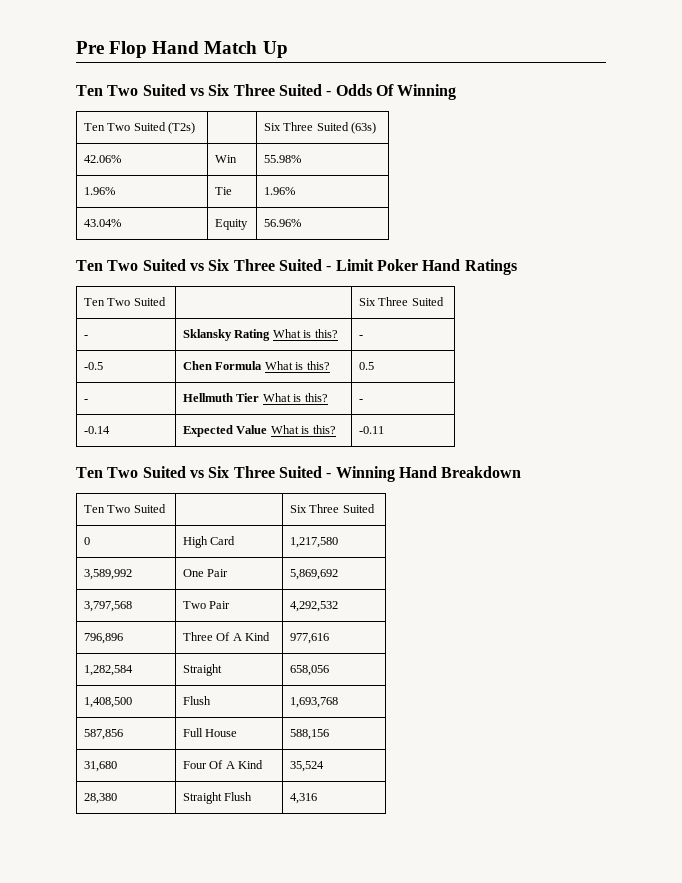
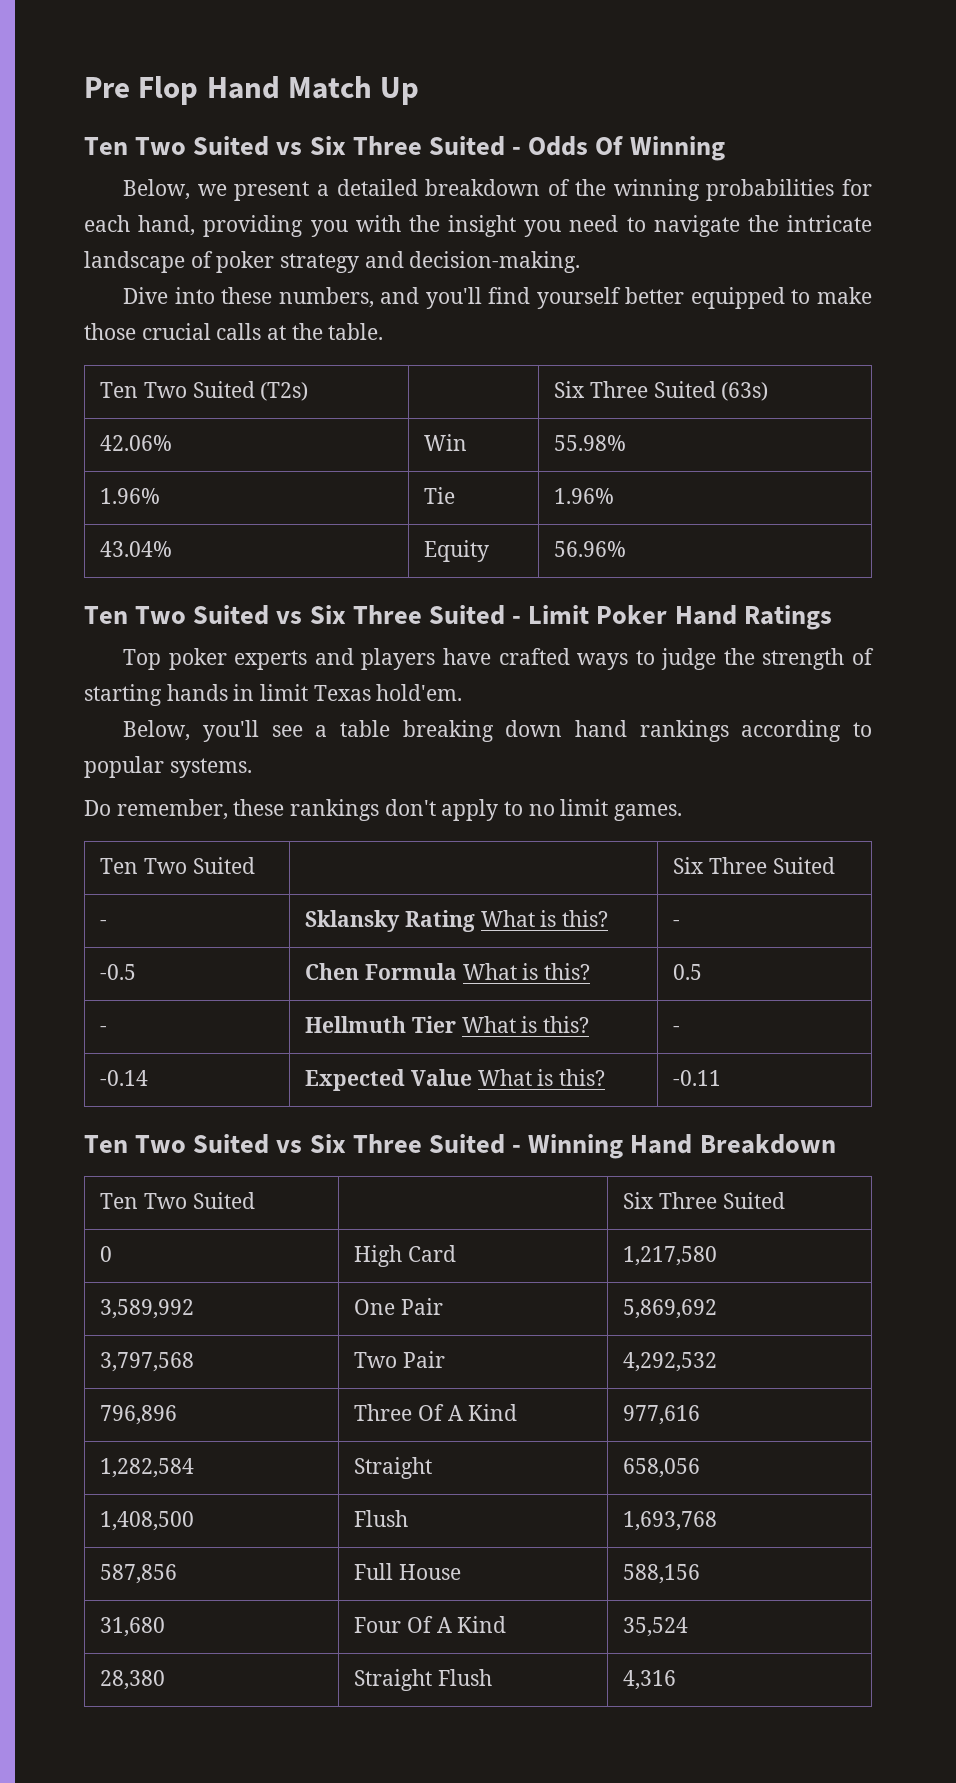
(457, 92) none -> [123,179,873,201] [84,215,872,237] [84,251,581,273] [123,287,873,309] [84,323,384,340] // Below, we present a detailed breakdown of the winning probabilities for each hand, providing you with the insight you need to navigate the intricate landscape of poker strategy and decision-making. // Dive into these numbers, and you'll find yourself better equipped to make those crucial calls at the table.
(517, 267) none -> [123,648,874,670] [84,684,463,706] [123,720,872,742] [84,756,252,778] [84,799,683,821] // Top poker experts and players have crafted ways to judge the strength of starting hands in limit Texas hold'em. // Below, you'll see a table breaking down hand rankings according to popular systems. // Do remember, these rankings don't apply to no limit games.

